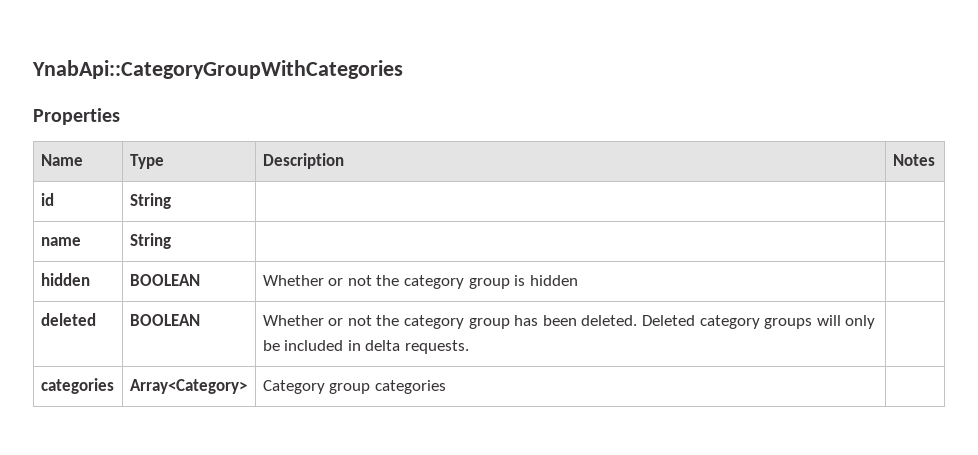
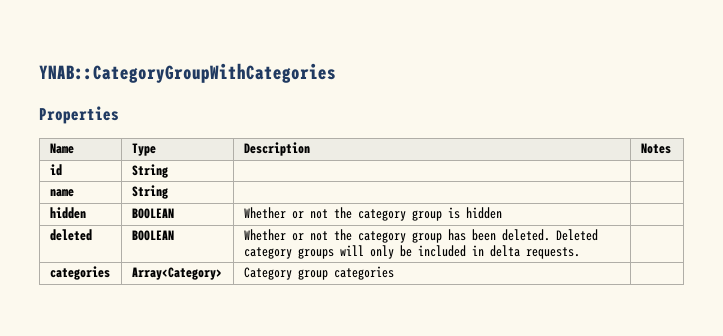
[32,60,403,79] YnabApi::CategoryGroupWithCategories -> [39,63,336,83] YNAB::CategoryGroupWithCategories

